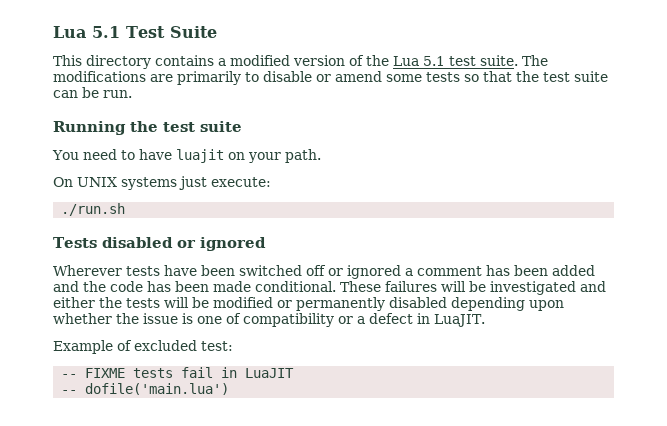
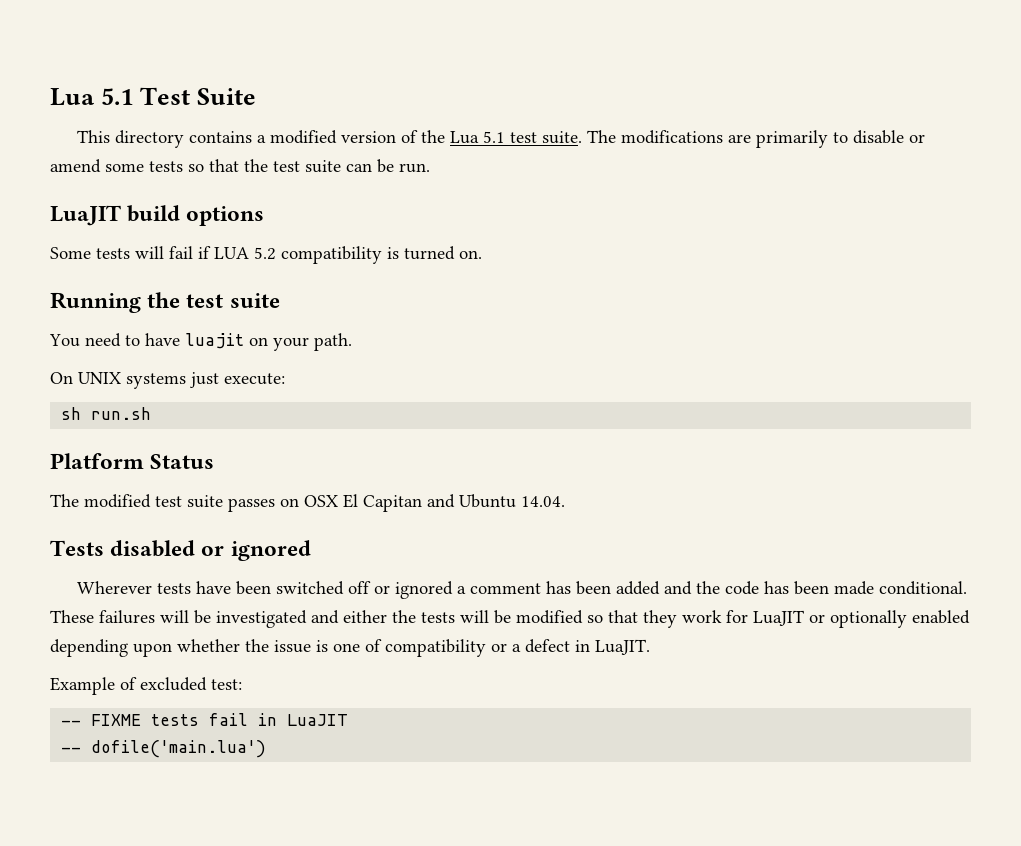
(132, 94) none -> [50,205,265,226] [50,246,482,264] // LuaJIT build options // Some tests will fail if LUA 5.2 compatibility is turned on.
[61,203,126,216] ./run.sh -> [61,407,152,420] [50,453,215,469] [50,494,565,512] sh run.sh // Platform Status // The modified test suite passes on OSX El Capitan and Ubuntu 14.04.
[277,297,447,311] or permanently disabled -> [587,610,970,628] so that they work for LuaJIT or optionally enabled

